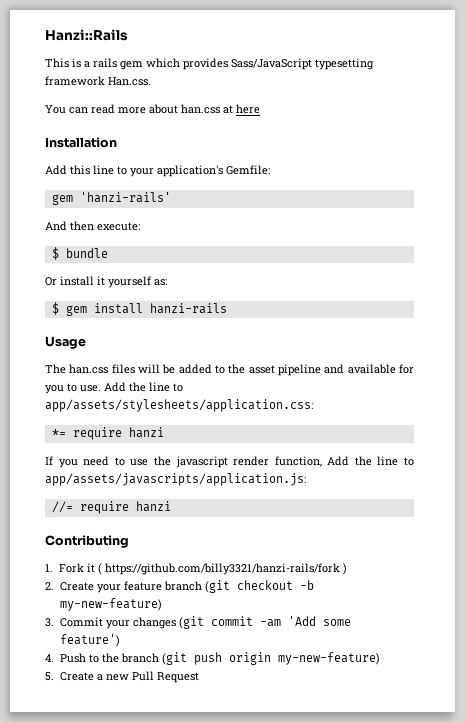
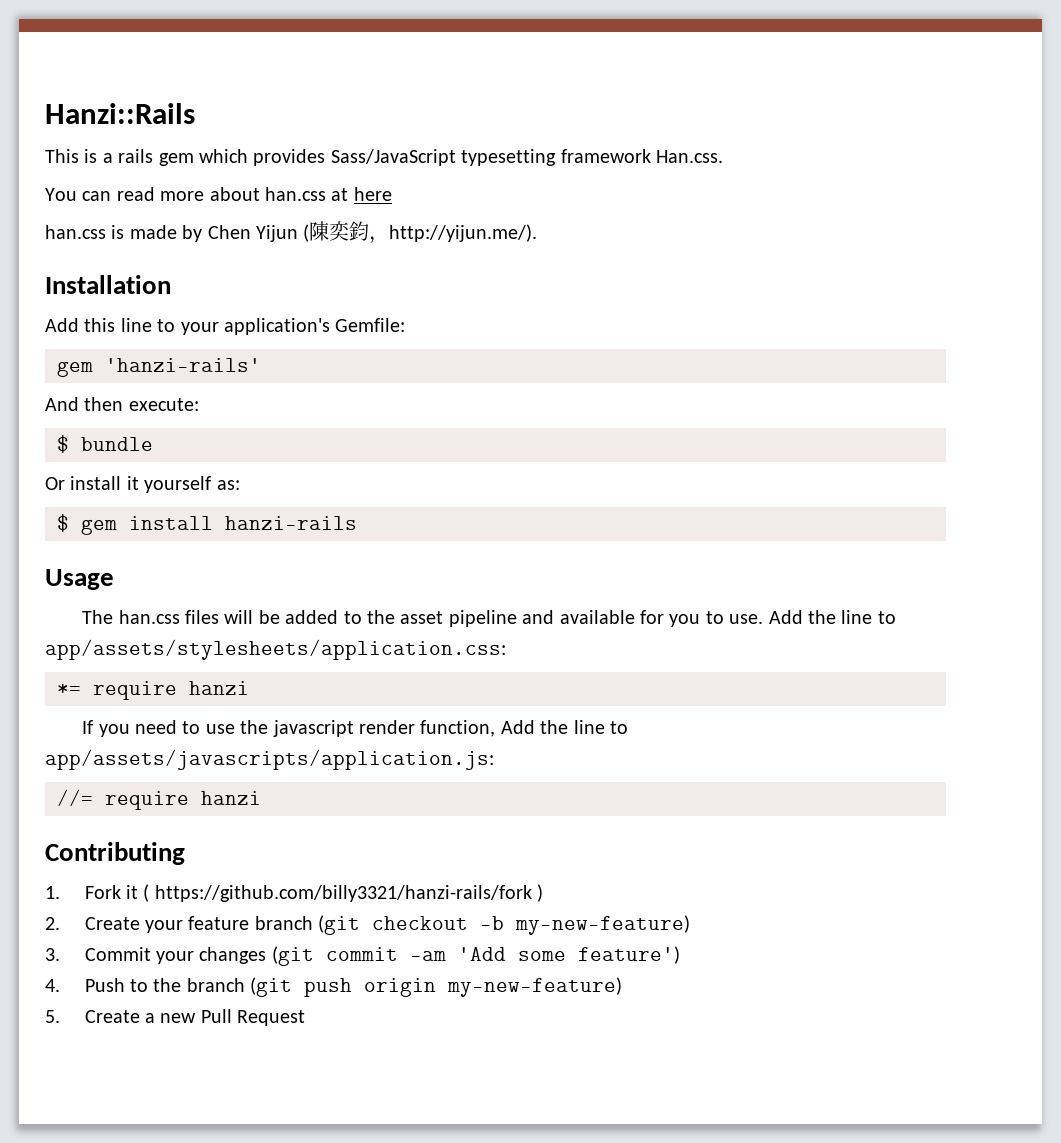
(260, 109) none -> [45,221,538,244] // han.css is made by Chen Yijun (陳奕鈞，http://yijun.me/).

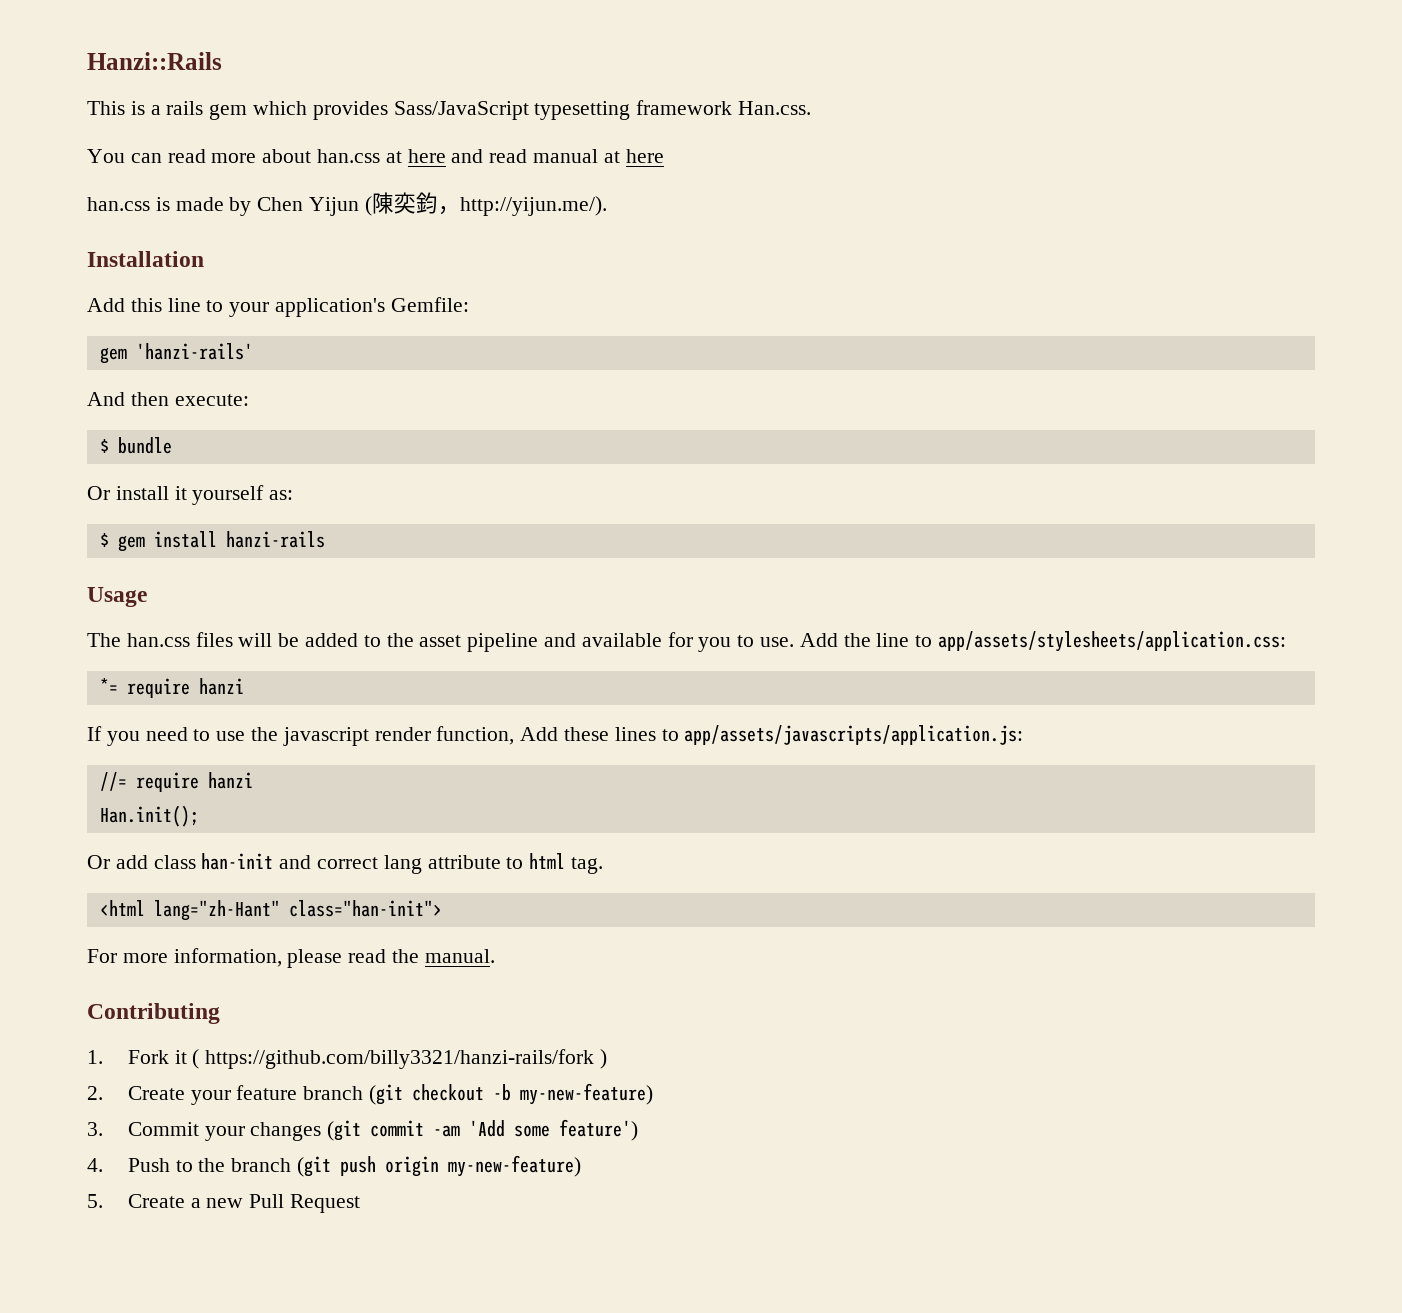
(392, 194) none -> [451,149,664,163] and read manual at here
[540,720,605,734] the line -> [564,727,656,741] these lines
(261, 798) none -> [99,805,199,827] [87,853,604,874] [99,900,442,921] [87,948,495,968] // Han.init(); // Or add class han-init and correct lang attribute to html tag. // <html lang="zh-Hant" class="han-init"> // For more information, please read the manual.

